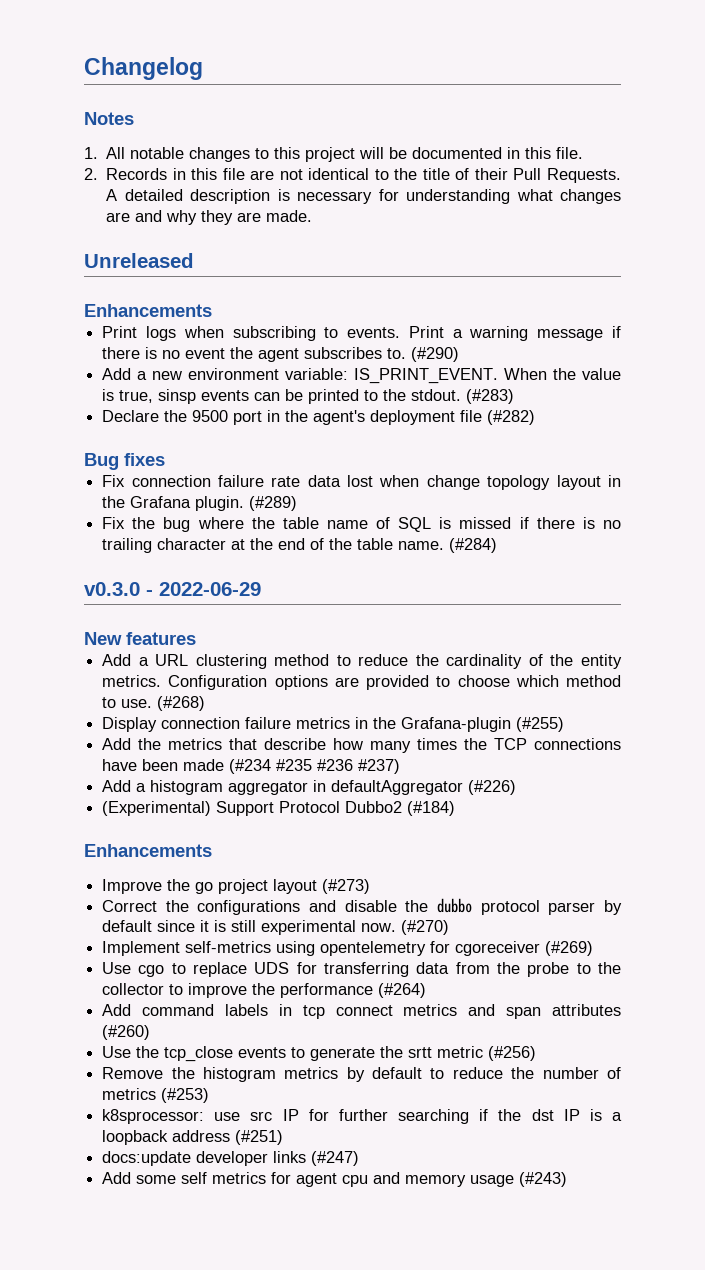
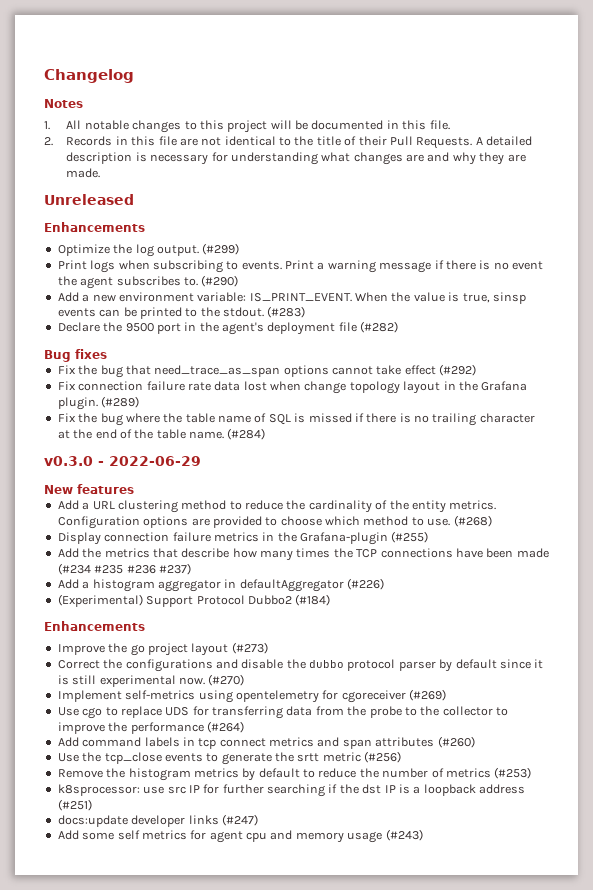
(212, 310) none -> [57,243,240,257] // Optimize the log output. (#299)
(165, 459) none -> [57,364,477,378] // Fix the bug that need_trace_as_span options cannot take effect (#292)

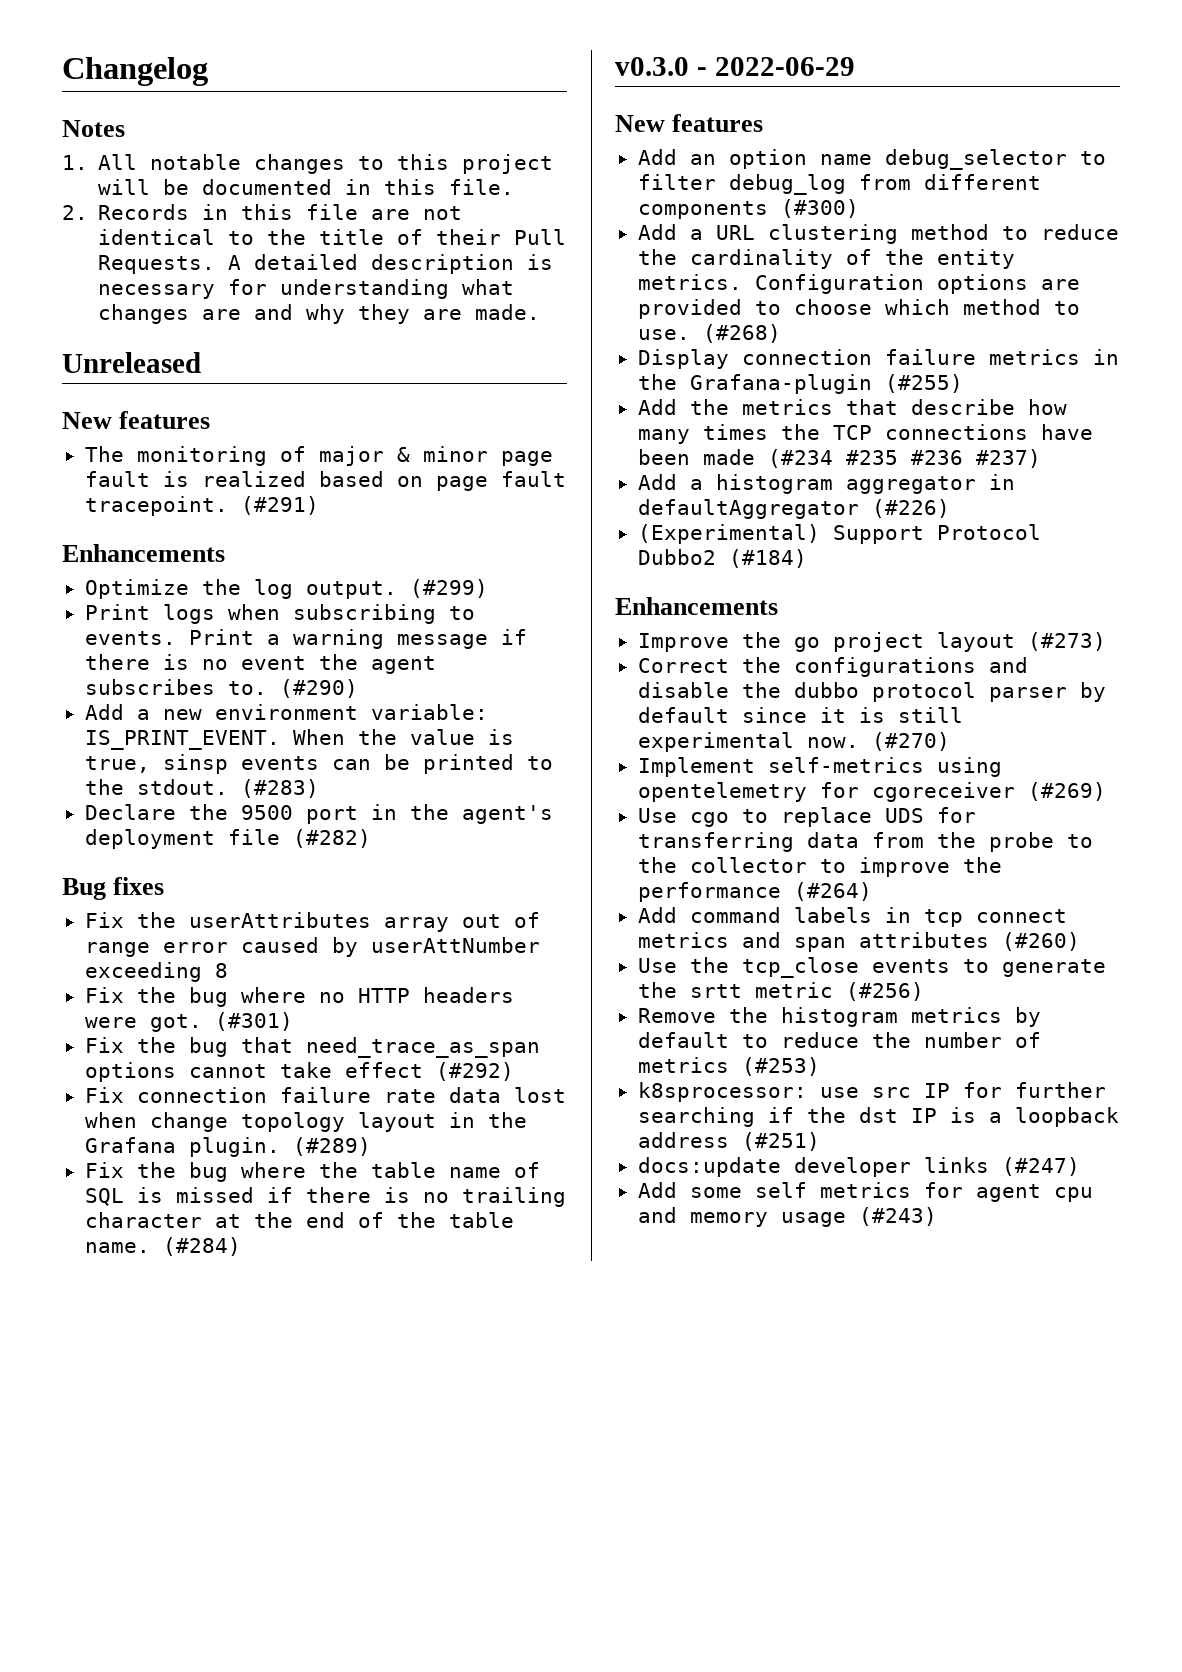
(134, 199) none -> [62,411,211,429] [84,446,553,466] [84,471,566,491] [84,496,319,516] // New features // The monitoring of major & minor page fault is realized based on page fault tracepoint. (#291)
(107, 354) none -> [84,912,540,932] [84,937,540,957] [84,962,228,982] [84,987,514,1007] [84,1012,293,1032] // Fix the userAttributes array out of range error caused by userAttNumber exceeding 8 // Fix the bug where no HTTP headers were got. (#301)
(134, 489) none -> [637,149,1106,170] [637,174,1041,195] [637,199,859,219] // Add an option name debug_selector to filter debug_log from different components (#300)

